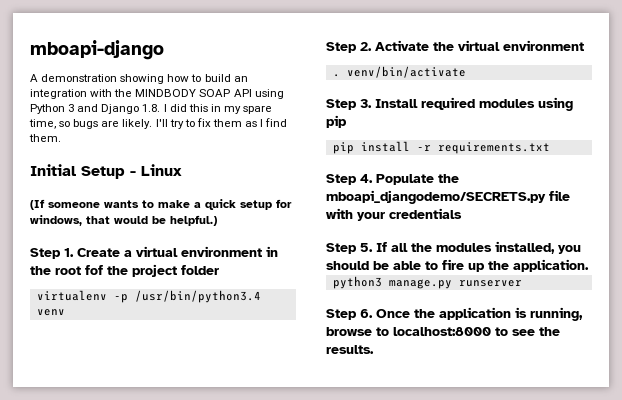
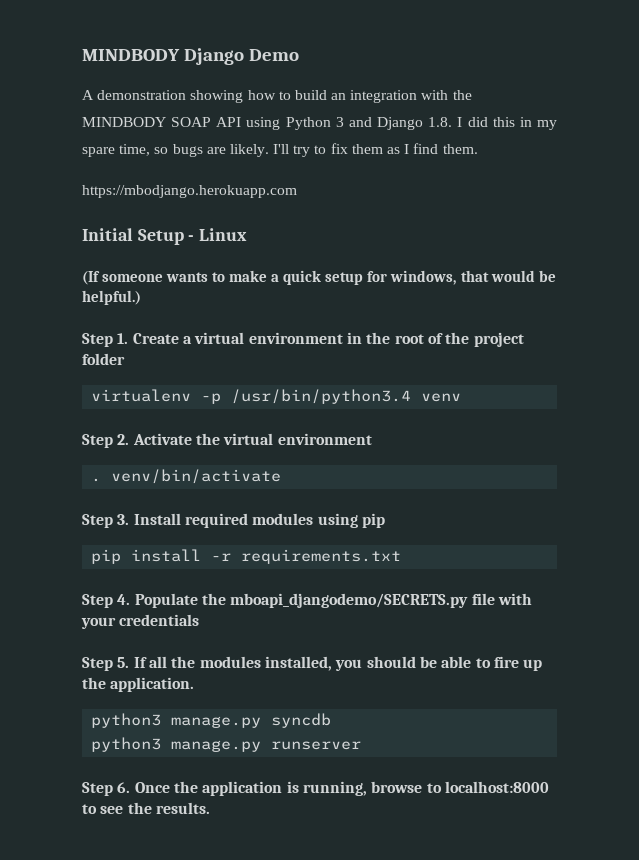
[30,40,164,60] mboapi-django -> [82,48,299,65] MINDBODY Django Demo
(61, 138) none -> [82,185,297,198] // https://mbodjango.herokuapp.com
[85,265,103,275] fof -> [427,333,443,344] of
(589, 265) none -> [91,713,332,728] // python3 manage.py syncdb

